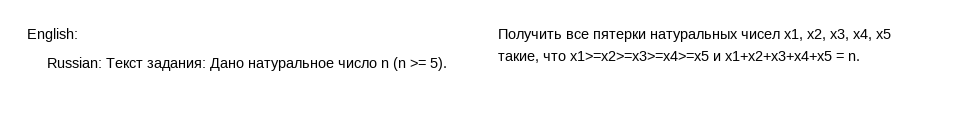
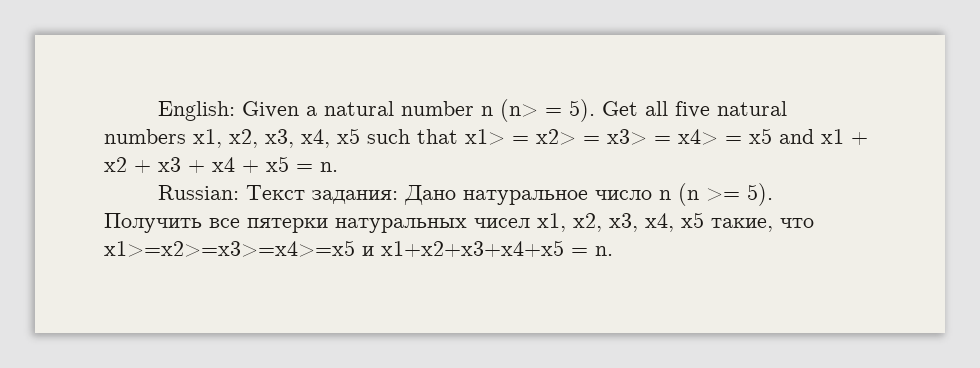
(78, 35) none -> [242,99,788,122] [104,128,868,148] [104,156,338,173] Given a natural number n (n> = 5). Get all five natural numbers x1, x2, x3, x4, x5 such that x1> = x2> = x3> = x4> = x5 and x1 + x2 + x3 + x4 + x5 = n.

